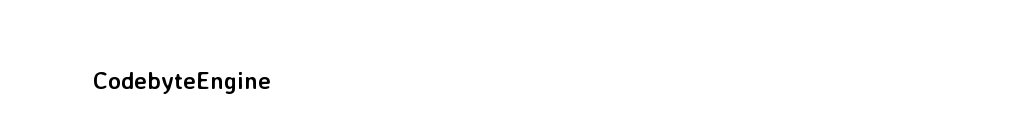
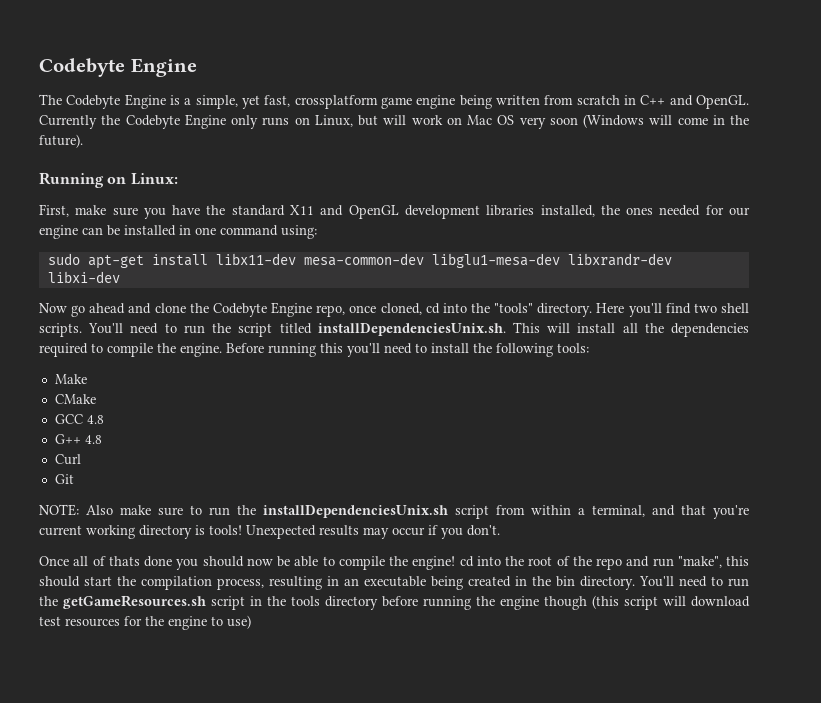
[93,72,271,94] CodebyteEngine -> [39,58,197,77] [39,94,750,109] [39,114,749,129] [39,134,83,148] [39,172,178,188] [39,204,750,219] [39,225,317,239] [47,253,672,269] [47,271,120,283] [39,302,749,317] [39,322,749,337] [39,343,589,357] [54,374,87,384] [54,394,96,404] [54,414,104,424] [54,434,102,444] [54,454,81,465] [54,474,74,484] [39,504,749,519] [39,525,500,539] [39,556,749,570] [39,576,749,590] [39,595,750,610] [39,615,251,630] Codebyte Engine // The Codebyte Engine is a simple, yet fast, crossplatform game engine being written from scratch in C++ and OpenGL. Currently the Codebyte Engine only runs on Linux, but will work on Mac OS very soon (Windows will come in the future). // Running on Linux: // First, make sure you have the standard X11 and OpenGL development libraries installed, the ones needed for our engine can be installed in one command using: // sudo apt-get install libx11-dev mesa-common-dev libglu1-mesa-dev libxrandr-dev libxi-dev // Now go ahead and clone the Codebyte Engine repo, once cloned, cd into the "tools" directory. Here you'll find two shell scripts. You'll need to run the script titled installDependenciesUnix.sh. This will install all the dependencies required to compile the engine. Before running this you'll need to install the following tools: // Make // CMake // GCC 4.8 // G++ 4.8 // Curl // Git // NOTE: Also make sure to run the installDependenciesUnix.sh script from within a terminal, and that you're current working directory is tools! Unexpected results may occur if you don't. // Once all of thats done you should now be able to compile the engine! cd into the root of the repo and run "make", this should start the compilation process, resulting in an executable being created in the bin directory. You'll need to run the getGameResources.sh script in the tools directory before running the engine though (this script will download test resources for the engine to use)

